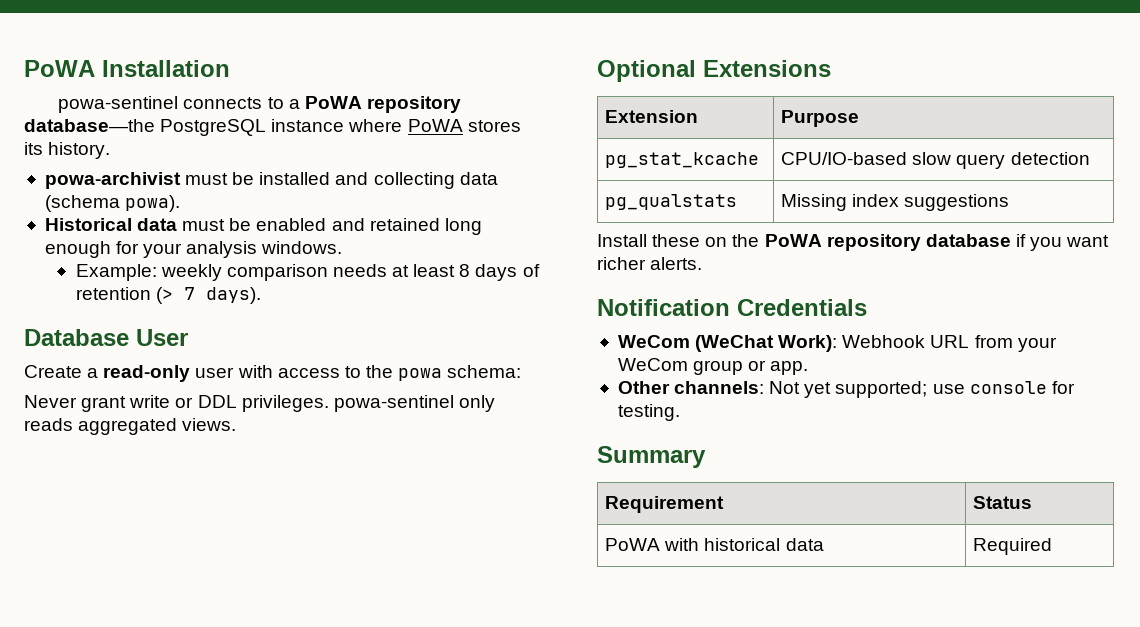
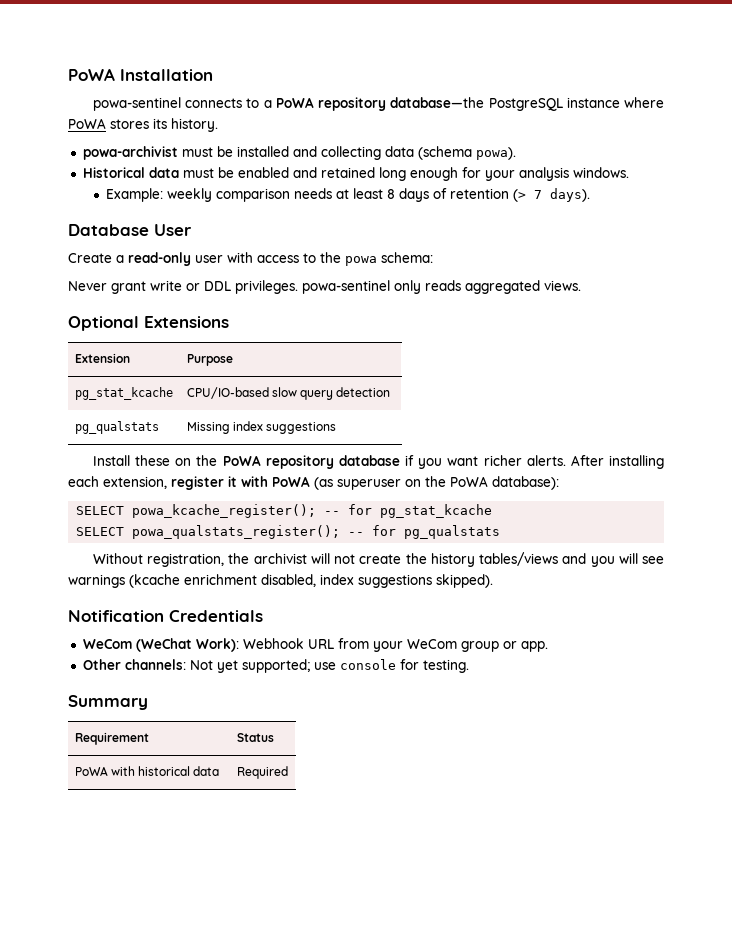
(703, 263) none -> [570,455,665,469] [68,476,559,490] [76,504,493,518] [76,525,501,539] [92,552,664,567] [68,574,493,588] After installing each extension, register it with PoWA (as superuser on the PoWA database): // SELECT powa_kcache_register(); -- for pg_stat_kcache // SELECT powa_qualstats_register(); -- for pg_qualstats // Without registration, the archivist will not create the history tables/views and you will see warnings (kcache enrichment disabled, index suggestions skipped).

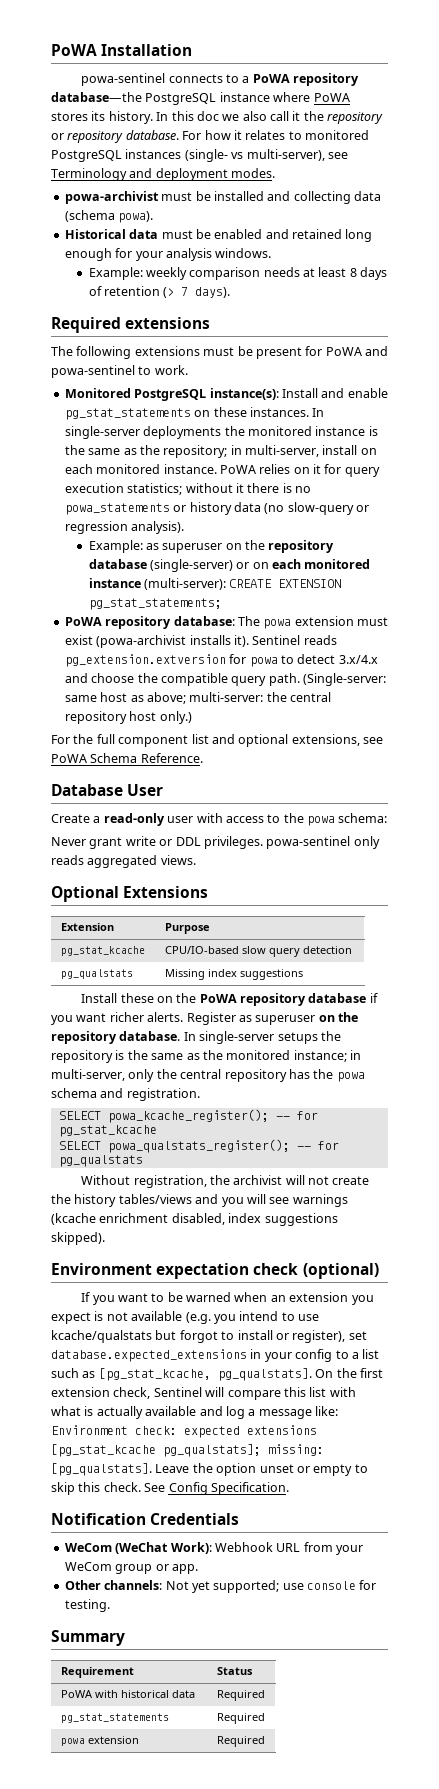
(218, 125) none -> [156,111,384,124] [51,130,369,143] [51,149,348,162] [51,168,276,181] In this doc we also call it the repository or repository database. For how it relates to monitored PostgreSQL instances (single- vs multi-server), see Terminology and deployment modes.
(591, 195) none -> [51,317,211,333] [51,346,388,359] [51,365,188,378] [64,388,388,401] [64,407,325,420] [64,426,378,439] [64,445,377,458] [64,464,380,477] [64,483,311,495] [64,502,369,515] [64,521,185,534] [88,540,335,553] [88,559,371,572] [88,578,342,590] [88,598,222,610] [64,616,388,629] [64,635,337,648] [64,654,378,667] [64,673,386,686] [64,692,331,704] [64,711,192,724] [51,734,383,747] [51,753,203,763] // Required extensions // The following extensions must be present for PoWA and powa-sentinel to work. // Monitored PostgreSQL instance(s): Install and enable pg_stat_statements on these instances. In single-server deployments the monitored instance is the same as the repository; in multi-server, install on each monitored instance. PoWA relies on it for query execution statistics; without it there is no powa_statements or history data (no slow-query or regression analysis). // Example: as superuser on the repository database (single-server) or on each monitored instance (multi-server): CREATE EXTENSION pg_stat_statements; // PoWA repository database: The powa extension must exist (powa-archivist installs it). Sentinel reads pg_extension.extversion for powa to detect 3.x/4.x and choose the compatible query path. (Single-server: same host as above; multi-server: the central repository host only.) // For the full component list and optional extensions, see PoWA Schema Reference.
[570,455,665,469] [68,476,559,490] After installing each extension, register it with PoWA (as superuser on the PoWA database): -> [186,1012,358,1025] [51,1031,341,1044] [51,1050,361,1063] [51,1069,365,1082] [51,1088,200,1101] Register as superuser on the repository database. In single-server setups the repository is the same as the monitored instance; in multi-server, only the central repository has the powa schema and registration.
(493, 581) none -> [51,1263,379,1279] [81,1292,374,1305] [51,1311,319,1324] [51,1330,367,1343] [51,1349,380,1362] [51,1368,383,1381] [51,1387,356,1400] [51,1406,338,1419] [51,1425,317,1438] [51,1444,324,1457] [51,1463,368,1476] [51,1482,289,1495] // Environment expectation check (optional) // If you want to be warned when an extension you expect is not available (e.g. you intend to use kcache/qualstats but forgot to install or register), set database.expected_extensions in your config to a list such as [pg_stat_kcache, pg_qualstats]. On the first extension check, Sentinel will compare this list with what is actually available and log a message like: Environment check: expected extensions [pg_stat_kcache pg_qualstats]; missing: [pg_qualstats]. Leave the option unset or empty to skip this check. See Config Specification.
(288, 772) none -> [60,1713,169,1723] [216,1713,265,1724] [60,1736,139,1746] [216,1736,265,1747] // pg_stat_statements | Required // powa extension | Required

